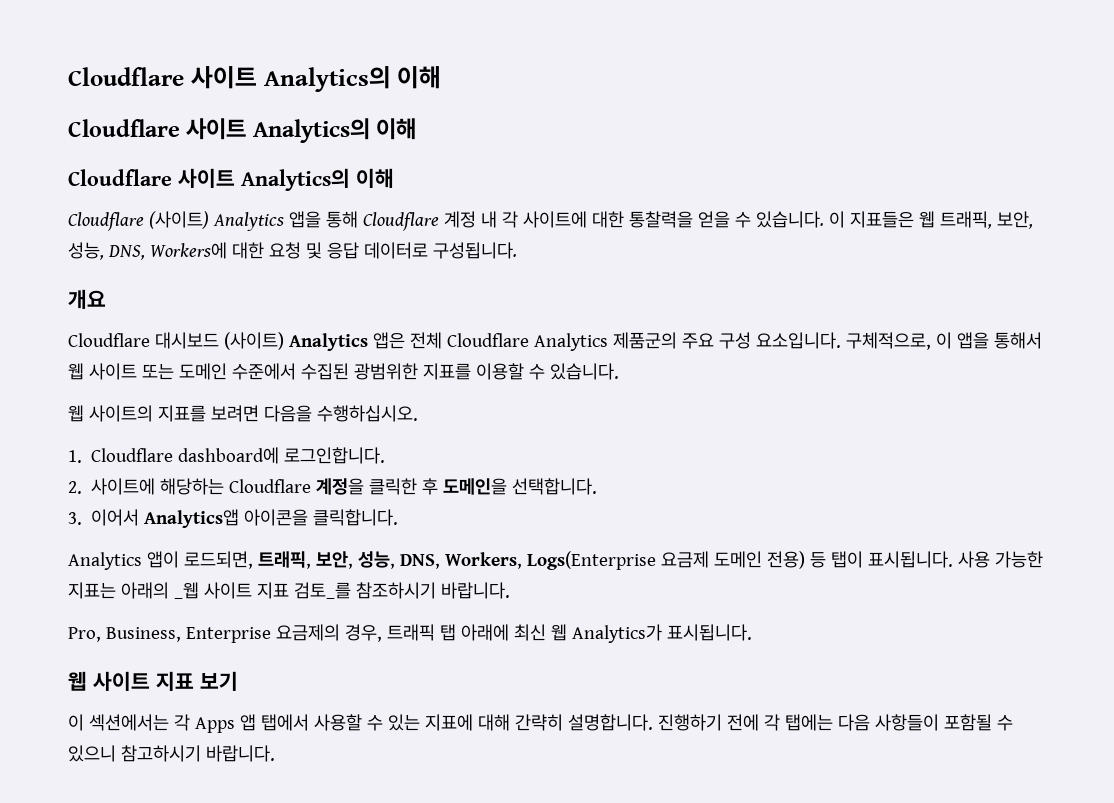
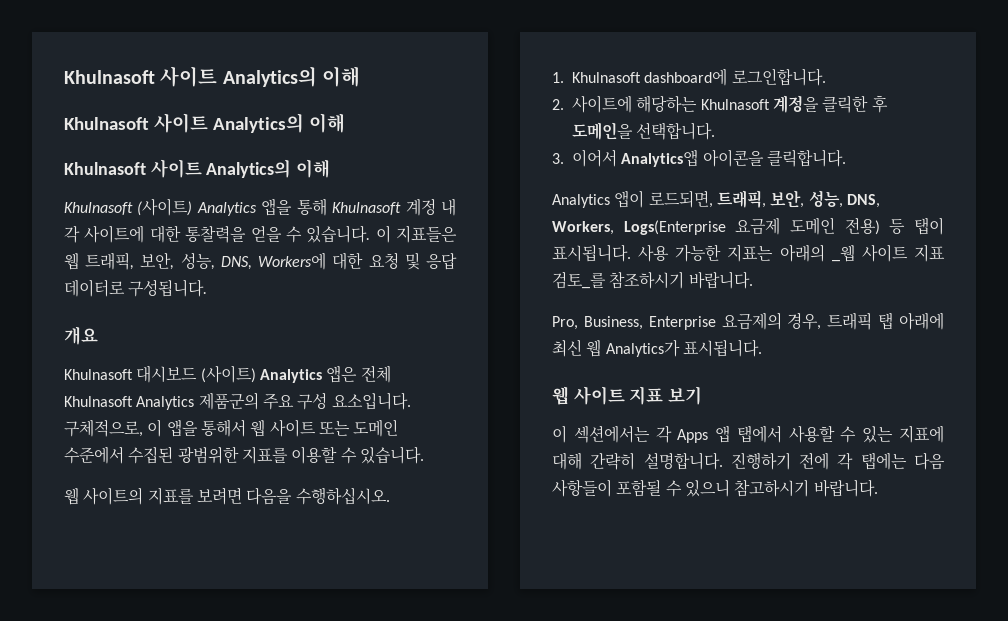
[68,66,442,92] [68,118,417,143] [68,168,394,191] [68,212,144,231] Cloudflare 사이트 Analytics의 이해 // Cloudflare 사이트 Analytics의 이해 // Cloudflare 사이트 Analytics의 이해 // Cloudflare -> [64,66,360,87] [64,113,345,133] [64,159,331,178] [64,202,133,215] Khulnasoft 사이트 Analytics의 이해 // Khulnasoft 사이트 Analytics의 이해 // Khulnasoft 사이트 Analytics의 이해 // Khulnasoft
[362,212,439,231] Cloudflare -> [332,202,402,215] Khulnasoft
[68,333,150,347] Cloudflare -> [64,369,133,380] Khulnasoft
[446,333,529,347] Cloudflare -> [64,396,133,407] Khulnasoft
[91,448,174,462] Cloudflare -> [572,72,641,83] Khulnasoft
[229,479,312,493] Cloudflare -> [700,99,770,110] Khulnasoft

